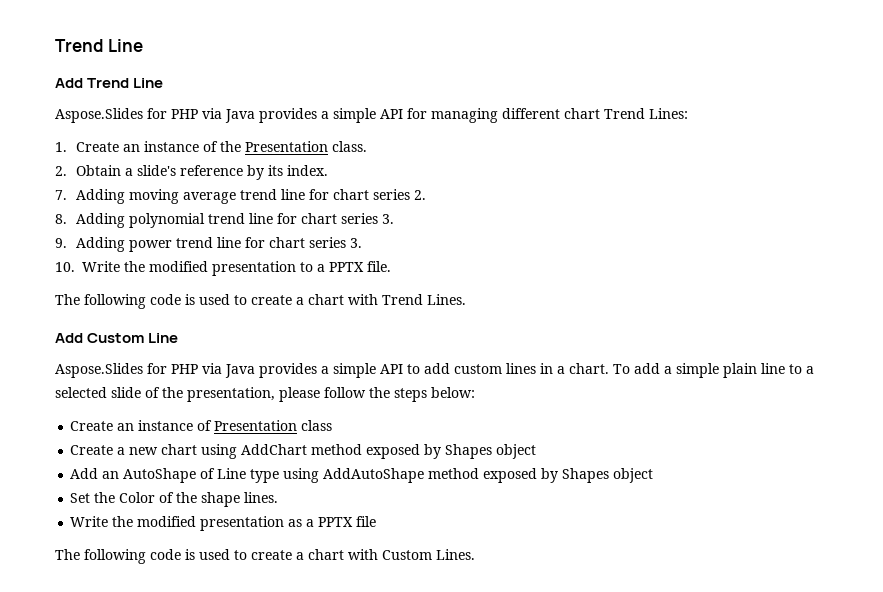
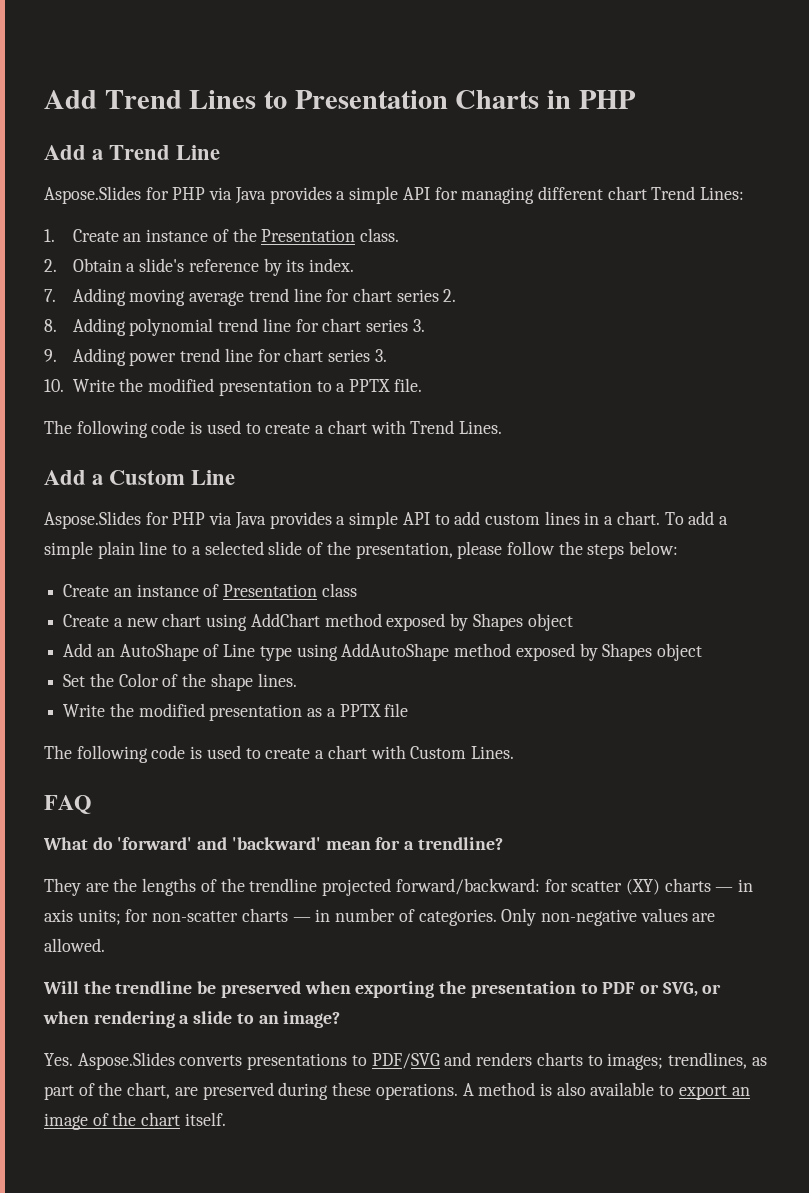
[55,39,143,52] [55,78,83,88] Trend Line // Add -> [44,90,636,109] [44,145,104,160] Add Trend Lines to Presentation Charts in PHP // Add a
(83, 338) none -> [92,474,104,485] a
(475, 554) none -> [44,795,92,814] [43,837,503,850] [44,878,754,896] [44,908,716,926] [44,938,105,952] [43,981,722,998] [43,1011,341,1028] [44,1052,767,1070] [44,1082,750,1100] [44,1112,226,1130] // FAQ // What do 'forward' and 'backward' mean for a trendline? // They are the lengths of the trendline projected forward/backward: for scatter (XY) charts — in axis units; for non-scatter charts — in number of categories. Only non-negative values are allowed. // Will the trendline be preserved when exporting the presentation to PDF or SVG, or when rendering a slide to an image? // Yes. Aspose.Slides converts presentations to PDF/SVG and renders charts to images; trendlines, as part of the chart, are preserved during these operations. A method is also available to export an image of the chart itself.

